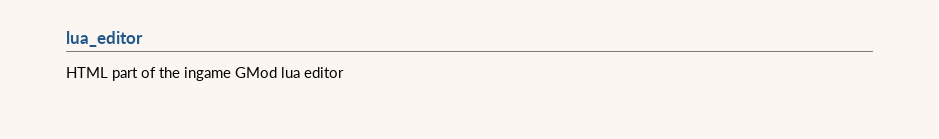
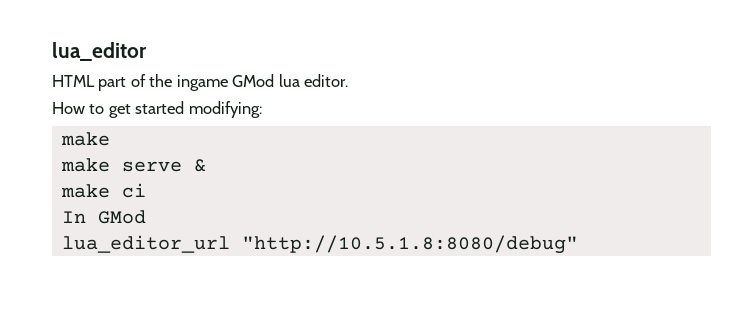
[304,67,344,78] editor -> [304,74,349,87] [52,101,262,118] [60,132,110,146] [60,158,206,172] [60,183,146,198] [61,210,146,224] [61,235,578,254] editor. // How to get started modifying: // make // make serve & // make ci // In GMod // lua_editor_url "http://10.5.1.8:8080/debug"

